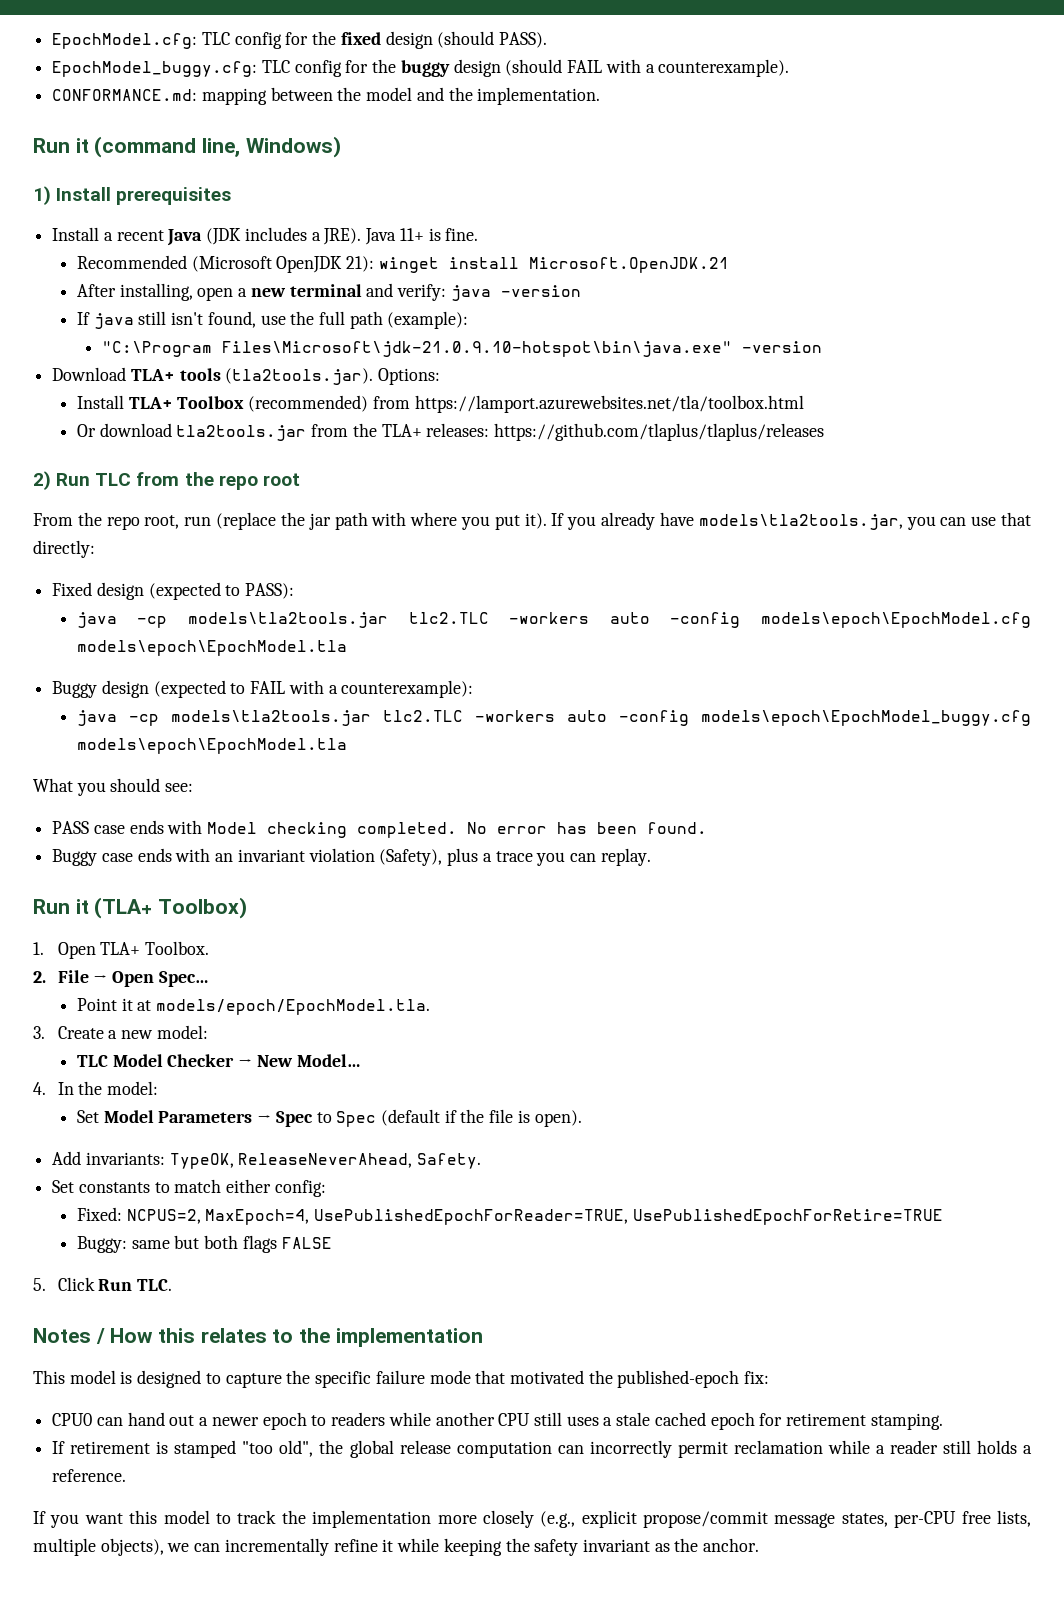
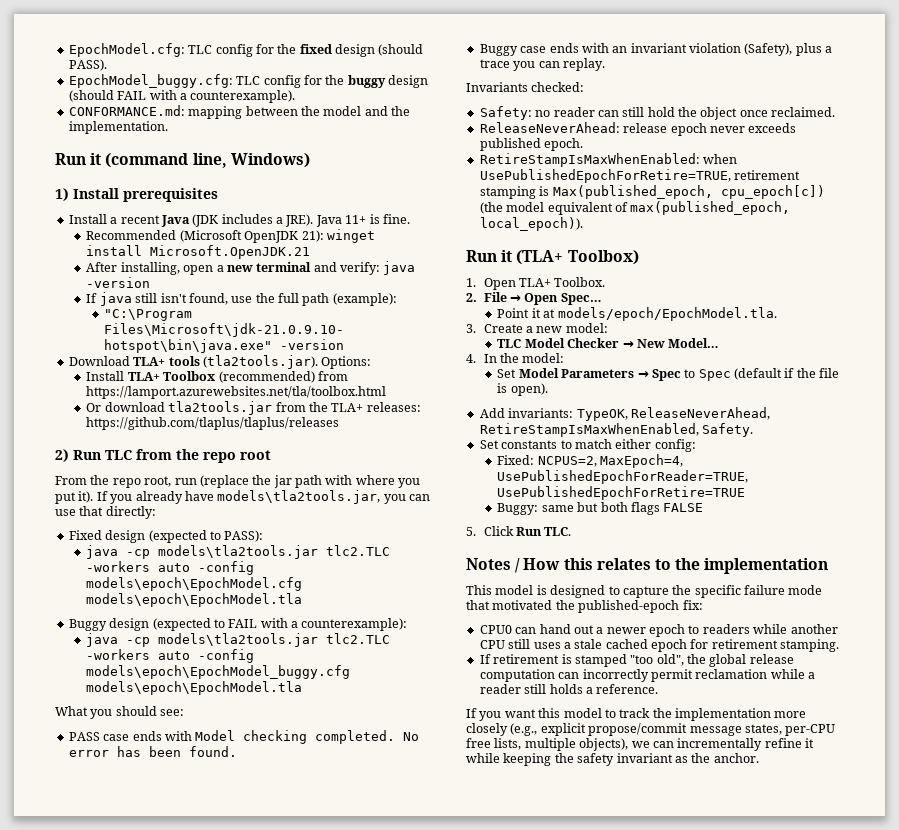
(651, 857) none -> [466,82,585,92] [479,106,836,120] [479,122,797,136] [479,138,584,151] [479,153,738,167] [479,169,801,183] [479,185,825,199] [479,201,791,215] [479,217,583,231] // Invariants checked: // Safety: no reader can still hold the object once reclaimed. // ReleaseNeverAhead: release epoch never exceeds published epoch. // RetireStampIsMaxWhenEnabled: when UsePublishedEpochForRetire=TRUE, retirement stamping is Max(published_epoch, cpu_epoch[c]) (the model equivalent of max(published_epoch, local_epoch)).
(413, 1160) none -> [479,423,699,437] RetireStampIsMaxWhenEnabled,

